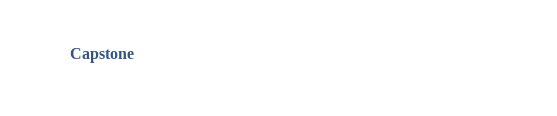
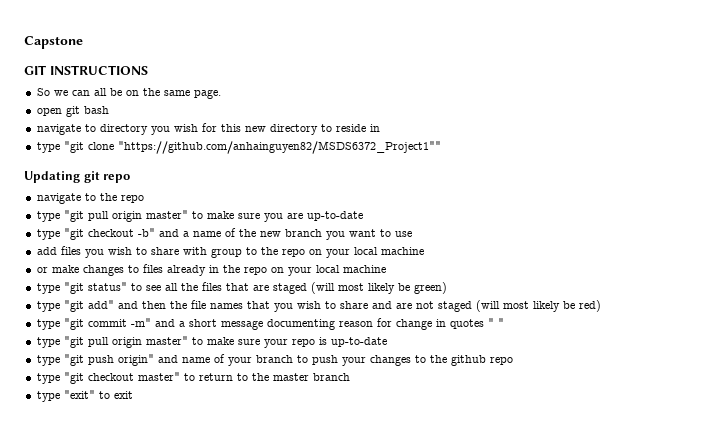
(134, 55) none -> [24,65,148,75] [36,88,221,99] [36,106,109,117] [36,123,380,135] [36,141,441,154] [24,171,131,183] [36,193,144,204] [36,210,363,222] [36,228,412,240] [36,246,424,258] [36,264,386,276] [36,282,447,294] [36,300,601,312] [36,318,504,330] [36,336,387,348] [36,354,513,366] [36,372,350,384] [36,390,133,402] // GIT INSTRUCTIONS // So we can all be on the same page. // open git bash // navigate to directory you wish for this new directory to reside in // type "git clone "https://github.com/anhainguyen82/MSDS6372_Project1"" // Updating git repo // navigate to the repo // type "git pull origin master" to make sure you are up-to-date // type "git checkout -b" and a name of the new branch you want to use // add files you wish to share with group to the repo on your local machine // or make changes to files already in the repo on your local machine // type "git status" to see all the files that are staged (will most likely be green) // type "git add" and then the file names that you wish to share and are not staged (will most likely be red) // type "git commit -m" and a short message documenting reason for change in quotes " " // type "git pull origin master" to make sure your repo is up-to-date // type "git push origin" and name of your branch to push your changes to the github repo // type "git checkout master" to return to the master branch // type "exit" to exit

